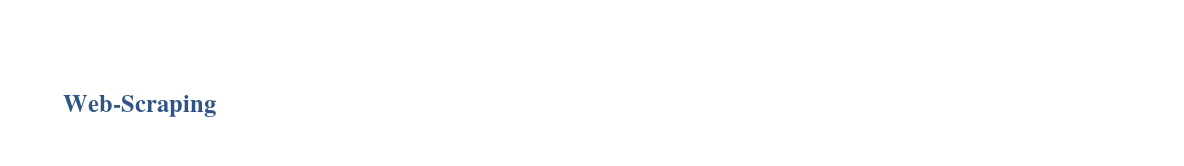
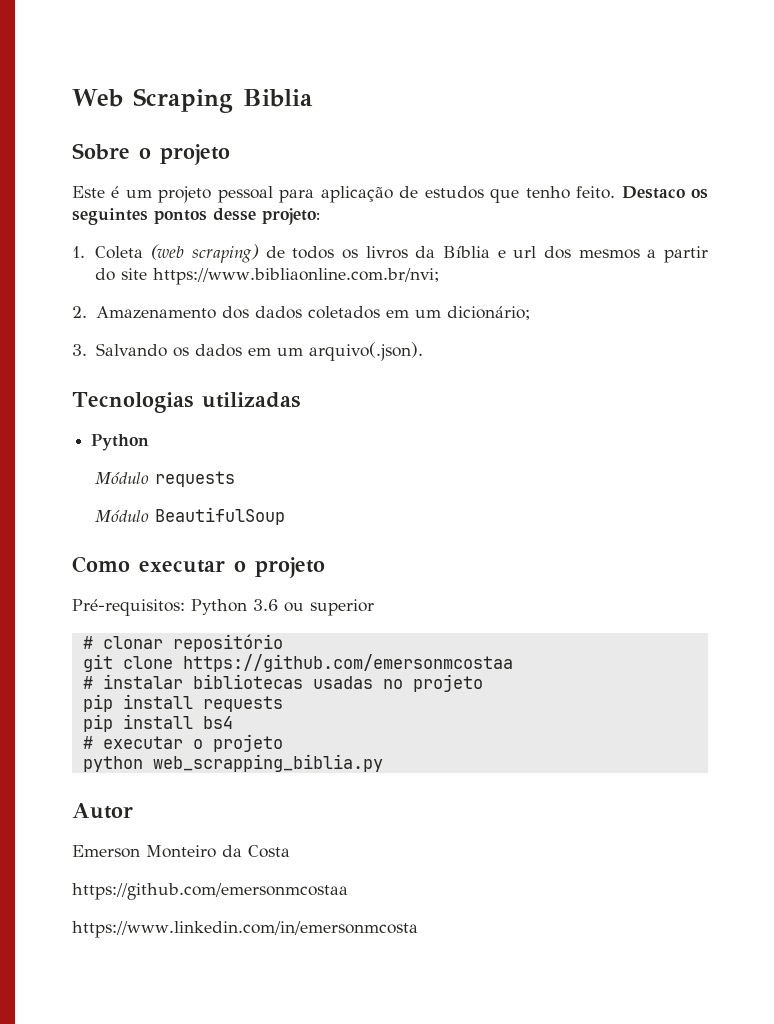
[63,95,216,117] Web-Scraping -> [72,88,313,113] [72,143,230,165] [72,186,708,203] [72,208,320,225] [72,244,708,263] [94,268,439,285] [72,306,530,320] [72,342,423,361] [72,392,300,413] [91,434,150,451] [94,471,235,487] [94,507,285,525] [72,556,325,578] [72,599,374,616] [82,634,283,652] [82,654,513,672] [82,674,483,692] [82,694,283,712] [82,714,233,732] [82,734,283,752] [82,754,383,772] [72,803,133,819] [72,845,290,858] [72,883,348,900] [72,921,418,938] Web Scraping Biblia // Sobre o projeto // Este é um projeto pessoal para aplicação de estudos que tenho feito. Destaco os seguintes pontos desse projeto: // 1. Coleta (web scraping) de todos os livros da Bíblia e url dos mesmos a partir do site https://www.bibliaonline.com.br/nvi; // 2. Amazenamento dos dados coletados em um dicionário; // 3. Salvando os dados em um arquivo(.json). // Tecnologias utilizadas // Python // Módulo requests // Módulo BeautifulSoup // Como executar o projeto // Pré-requisitos: Python 3.6 ou superior // # clonar repositório // git clone https://github.com/emersonmcostaa // # instalar bibliotecas usadas no projeto // pip install requests // pip install bs4 // # executar o projeto // python web_scrapping_biblia.py // Autor // Emerson Monteiro da Costa // https://github.com/emersonmcostaa // https://www.linkedin.com/in/emersonmcosta

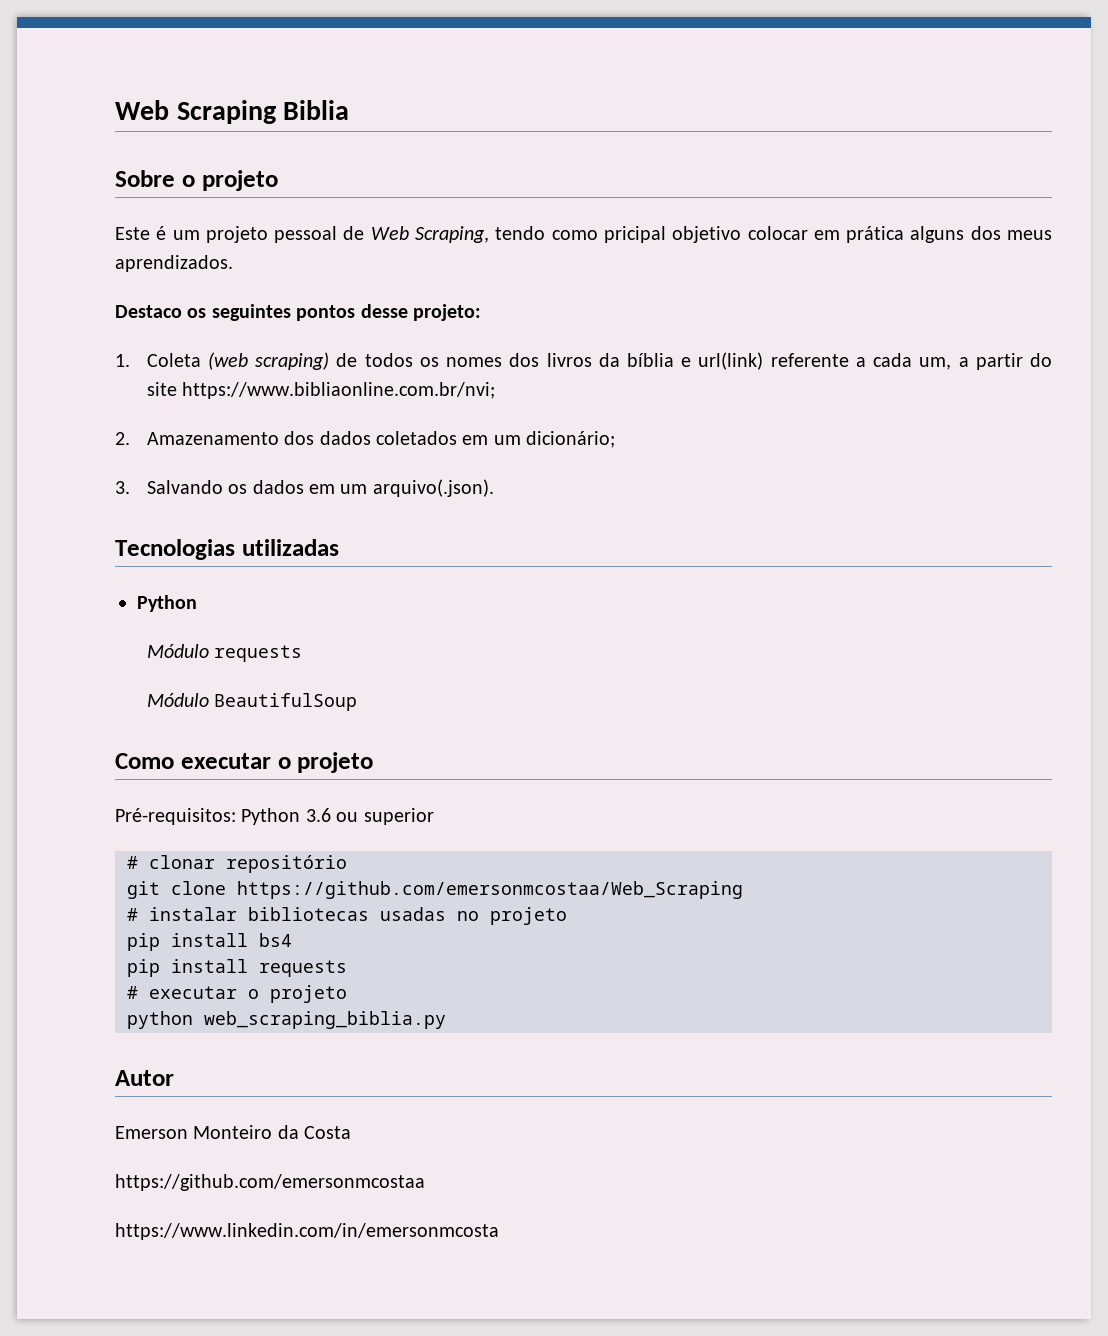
[279,186,616,203] para aplicação de estudos que tenho feito. -> [343,226,1052,243] [115,255,233,272] de Web Scraping, tendo como pricipal objetivo colocar em prática alguns dos meus aprendizados. //
[365,246,640,259] livros da Bíblia e url dos mesmos -> [446,352,952,370] nomes dos livros da bíblia e url(link) referente a cada um,
[182,654,513,672] https://github.com/emersonmcostaa -> [237,881,743,899] https://github.com/emersonmcostaa/Web_Scraping
[202,696,283,712] [82,714,233,732] requests // pip install bs4 -> [259,933,292,947] [127,959,347,977] bs4 // pip install requests
[152,754,383,772] web_scrapping_biblia.py -> [204,1011,446,1029] web_scraping_biblia.py

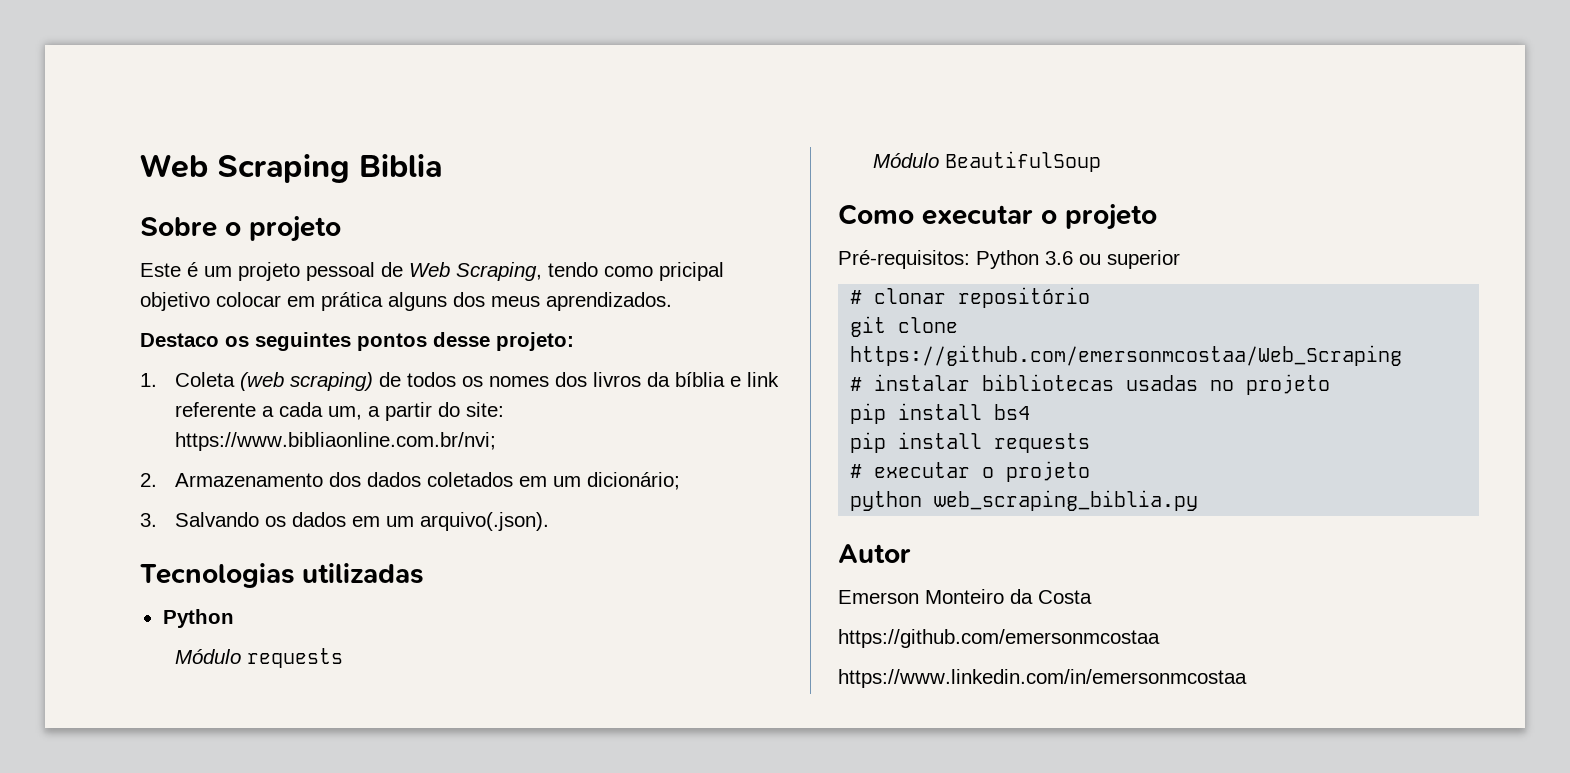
[698,352,764,370] url(link) -> [746,372,779,387] link
[146,382,177,396] site -> [465,402,504,417] site:
[146,432,279,445] Amazenamento -> [174,473,323,487] Armazenamento
[115,1223,499,1240] https://www.linkedin.com/in/emersonmcosta -> [838,669,1247,688] https://www.linkedin.com/in/emersonmcostaa

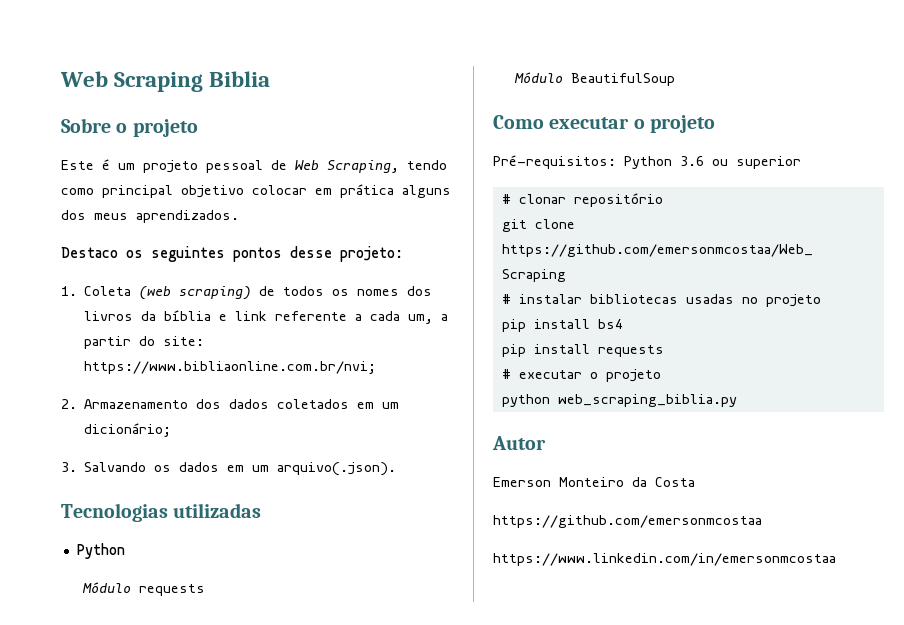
[659,262,724,281] pricipal -> [102,185,173,198] principal

